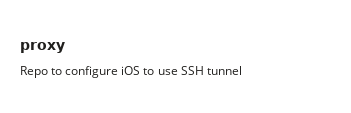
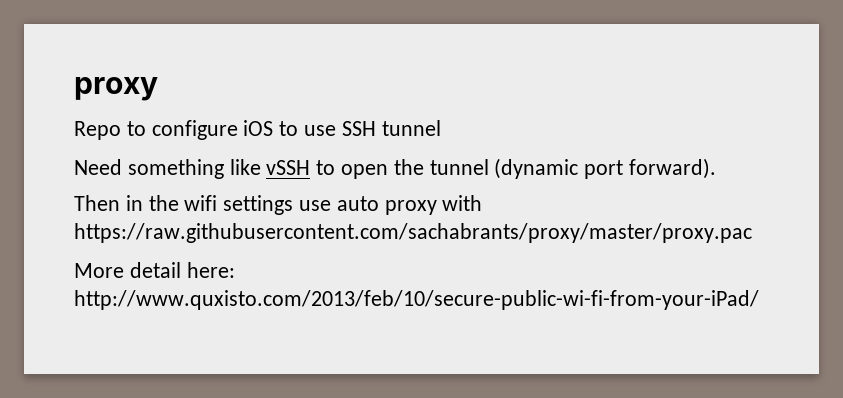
(242, 70) none -> [74,158,717,179] [74,195,483,215] [74,223,752,243] [74,262,235,278] [74,290,759,310] // Need something like vSSH to open the tunnel (dynamic port forward). // Then in the wifi settings use auto proxy with https://raw.githubusercontent.com/sachabrants/proxy/master/proxy.pac // More detail here: http://www.quxisto.com/2013/feb/10/secure-public-wi-fi-from-your-iPad/

